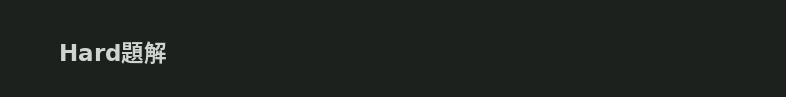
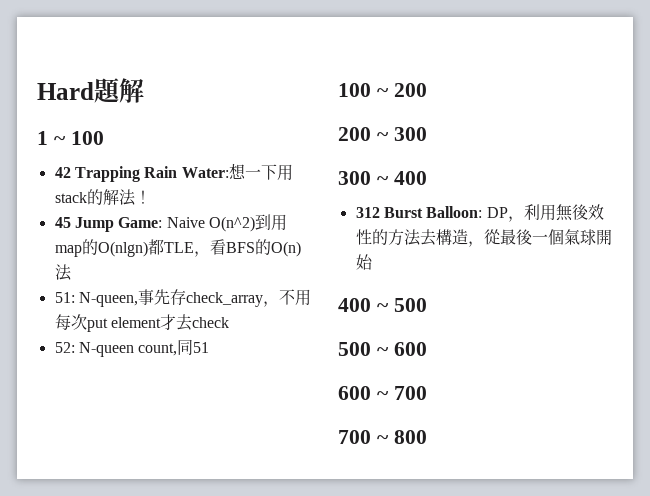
(167, 53) none -> [37,131,104,145] [54,163,293,182] [54,189,151,206] [54,214,287,232] [54,239,301,257] [54,264,72,281] [54,289,311,307] [54,314,229,332] [54,339,210,357] [338,83,427,97] [338,127,427,141] [338,171,427,185] [355,204,604,222] [355,229,612,247] [355,254,373,270] [338,298,427,312] [338,342,427,356] [338,386,427,400] [338,430,427,444] // 1 ~ 100 // 42 Trapping Rain Water:想一下用stack的解法！ // 45 Jump Game: Naive O(n^2)到用map的O(nlgn)都TLE，看BFS的O(n)法 // 51: N-queen,事先存check_array，不用每次put element才去check // 52: N-queen count,同51 // 100 ~ 200 // 200 ~ 300 // 300 ~ 400 // 312 Burst Balloon: DP，利用無後效性的方法去構造，從最後一個氣球開始 // 400 ~ 500 // 500 ~ 600 // 600 ~ 700 // 700 ~ 800

